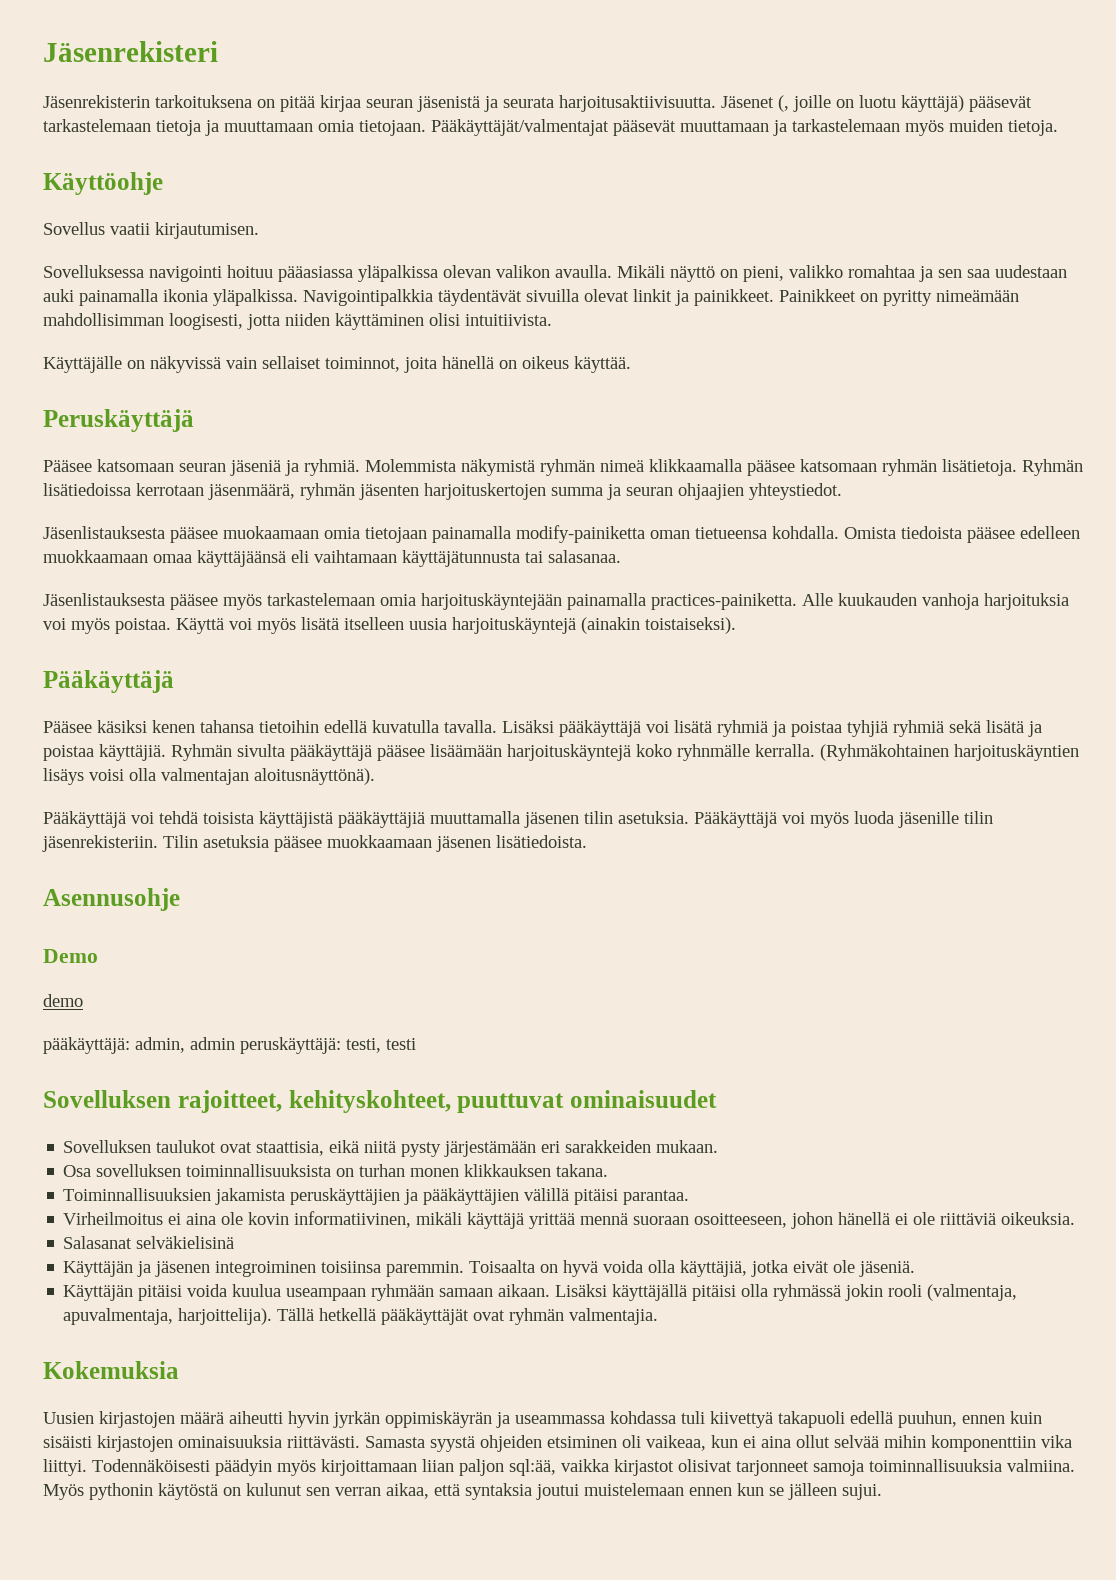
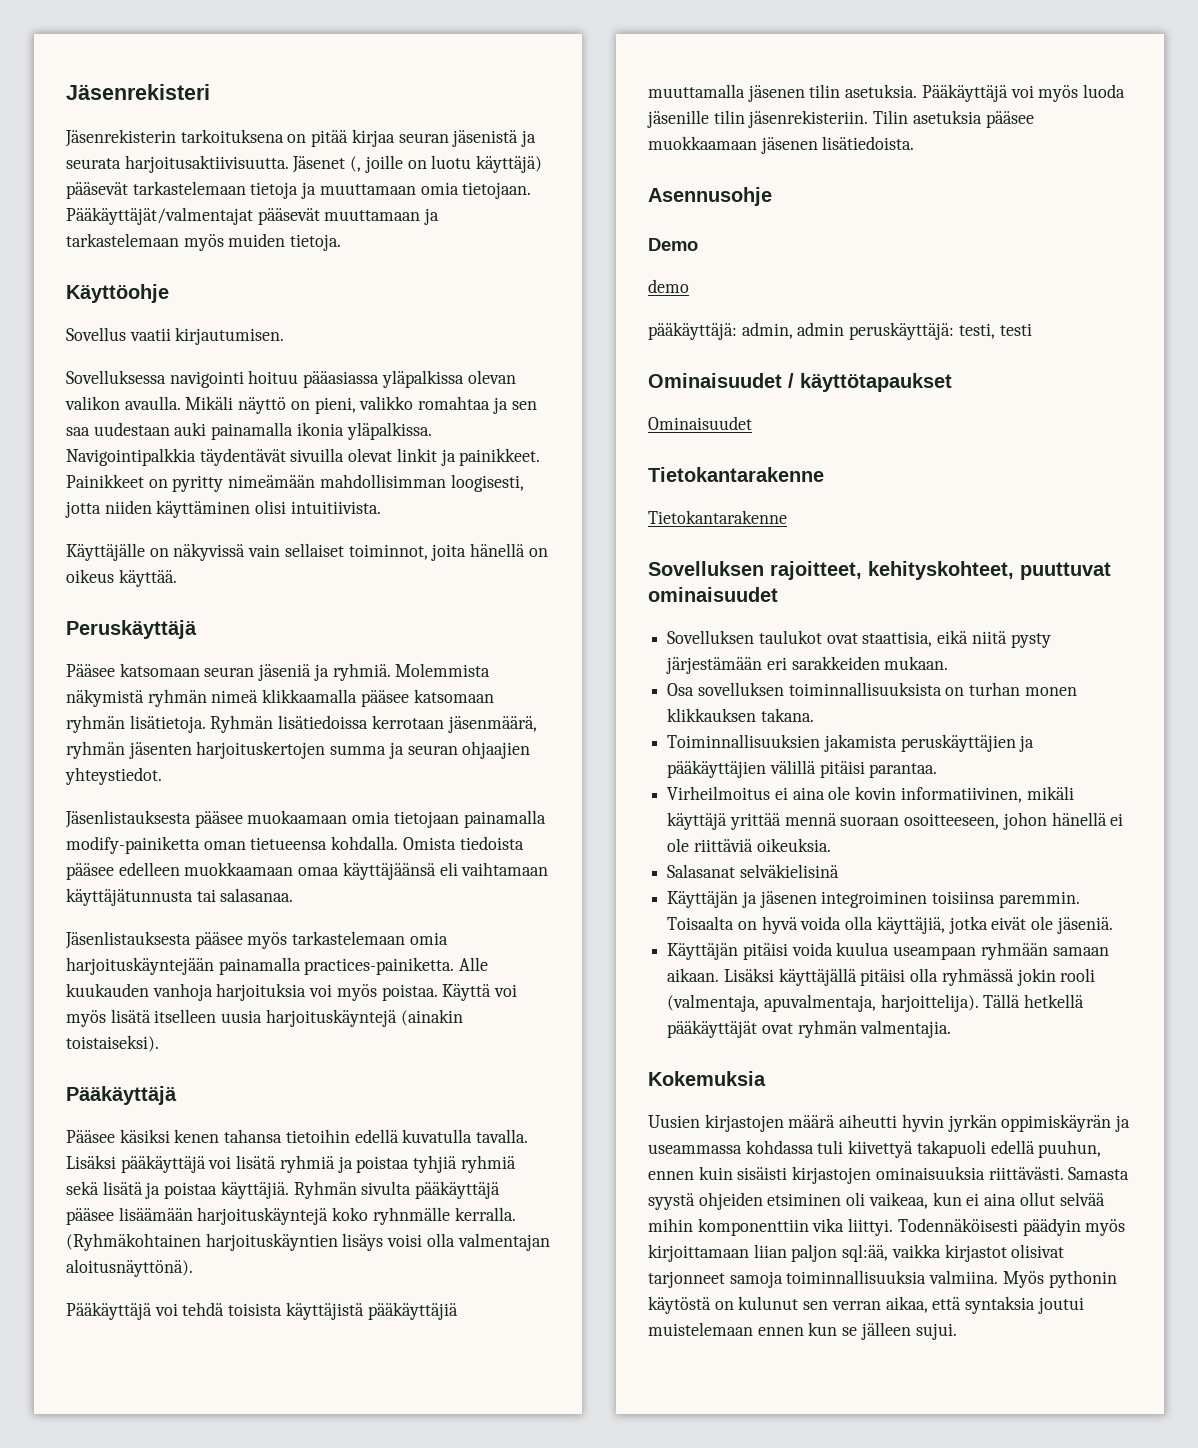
(416, 1044) none -> [648,373,952,392] [648,416,752,430] [648,467,824,482] [648,510,787,524] // Ominaisuudet / käyttötapaukset // Ominaisuudet // Tietokantarakenne // Tietokantarakenne

